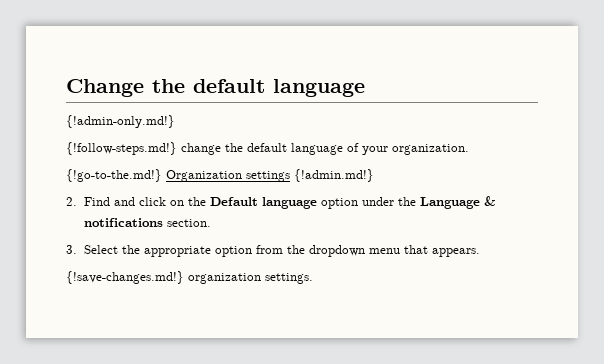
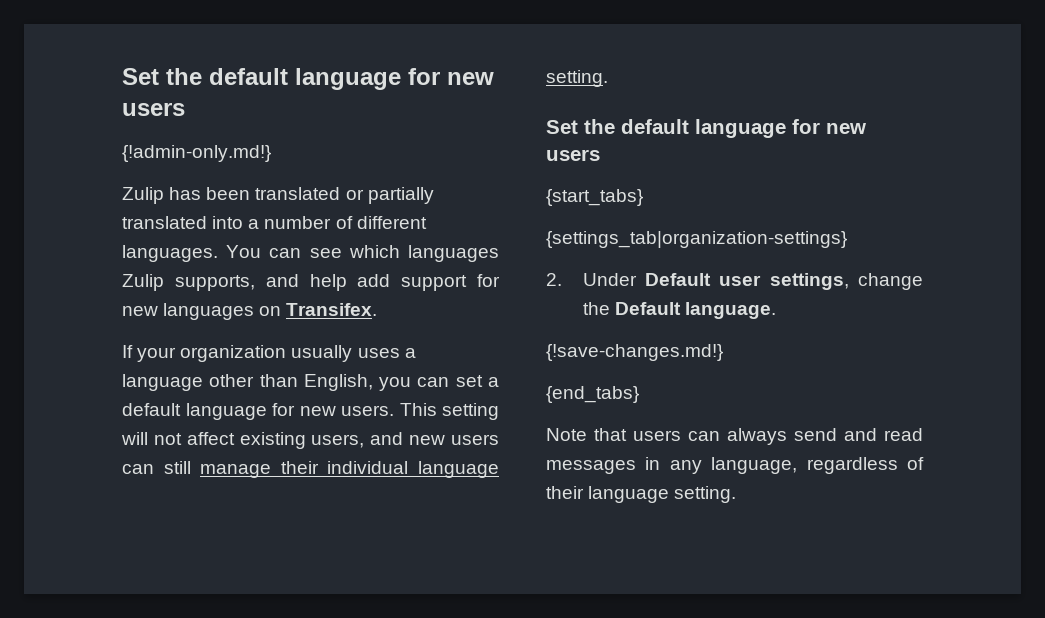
[66,79,365,97] [66,115,175,128] [66,142,469,155] [66,169,374,182] [66,196,496,209] [83,218,211,227] [66,245,480,257] [66,271,313,284] Change the default language // {!admin-only.md!} // {!follow-steps.md!} change the default language of your organization. // {!go-to-the.md!} Organization settings {!admin.md!} // 2. Find and click on the Default language option under the Language & notifications section. // 3. Select the appropriate option from the dropdown menu that appears. // {!save-changes.md!} organization settings. -> [122,68,494,90] [122,103,185,116] [122,145,271,162] [122,187,434,204] [122,216,427,229] [122,245,500,262] [122,274,500,291] [122,303,378,320] [122,345,416,362] [122,374,499,391] [122,403,499,420] [121,432,499,449] [122,461,499,478] [546,70,608,87] [546,119,866,138] [546,149,600,161] [546,189,643,206] [546,231,847,248] [546,273,923,290] [582,302,776,319] [546,344,723,361] [546,386,639,403] [546,428,923,445] [546,457,924,474] [546,486,737,503] Set the default language for new users // {!admin-only.md!} // Zulip has been translated or partially translated into a number of different languages. You can see which languages Zulip supports, and help add support for new languages on Transifex. // If your organization usually uses a language other than English, you can set a default language for new users. This setting will not affect existing users, and new users can still manage their individual language setting. // Set the default language for new users // {start_tabs} // {settings_tab|organization-settings} // 2. Under Default user settings, change the Default language. // {!save-changes.md!} // {end_tabs} // Note that users can always send and read messages in any language, regardless of their language setting.

